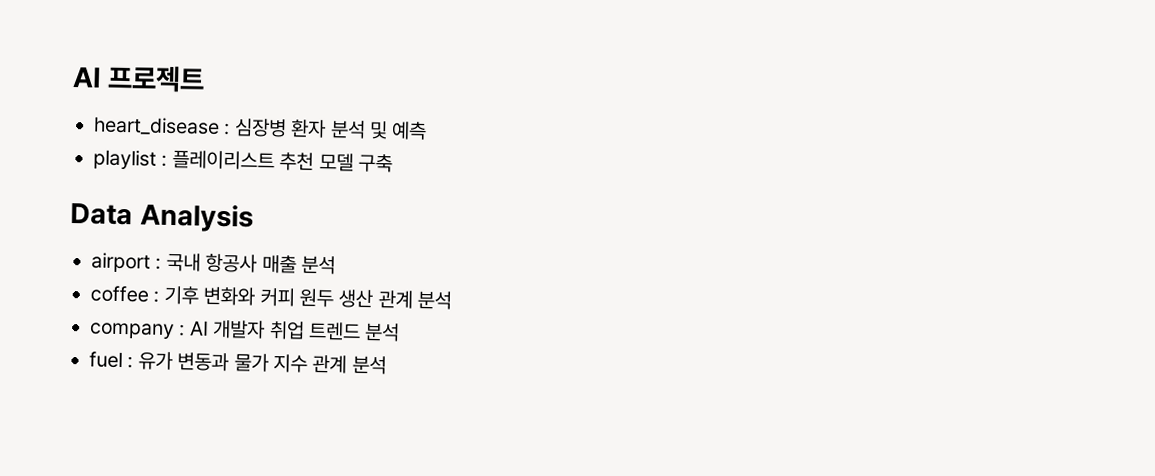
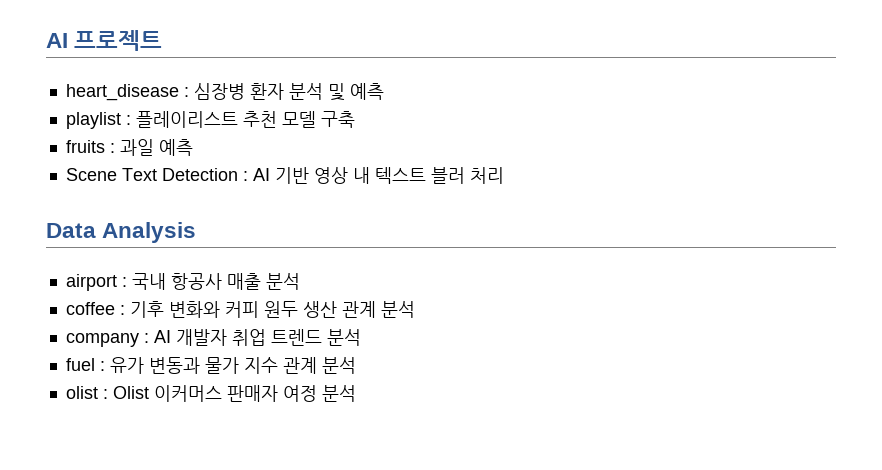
(393, 163) none -> [65,139,193,156] [65,167,504,184] // fruits : 과일 예측 // Scene Text Detection : AI 기반 영상 내 텍스트 블러 처리
(387, 365) none -> [65,385,356,402] // olist : Olist 이커머스 판매자 여정 분석

